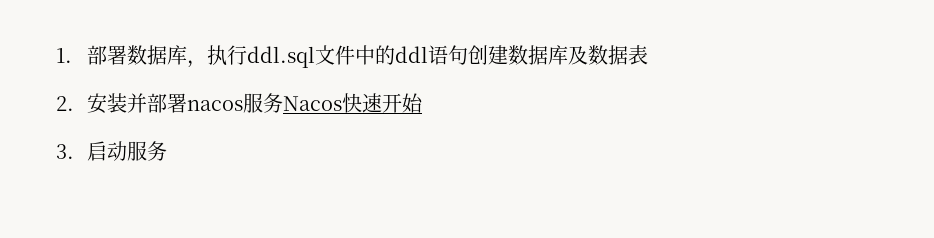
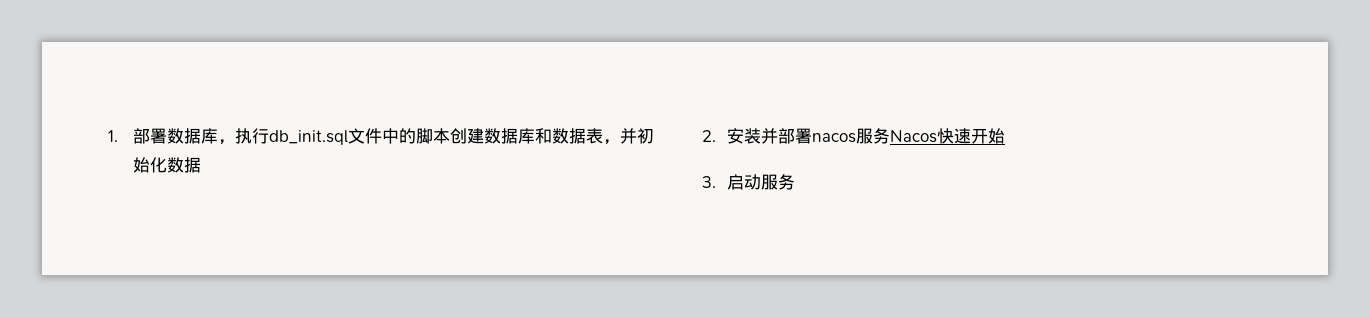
[246,46,315,68] ddl.sql -> [268,130,348,145] db_init.sql
[394,45,468,65] ddl语句 -> [415,128,450,144] 脚本
[567,46,588,65] 及 -> [534,128,552,144] 和
(648, 55) none -> [602,128,654,145] [132,157,201,173] ，并初始化数据

